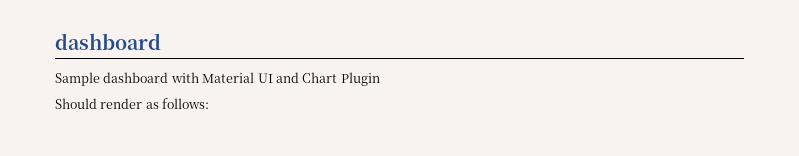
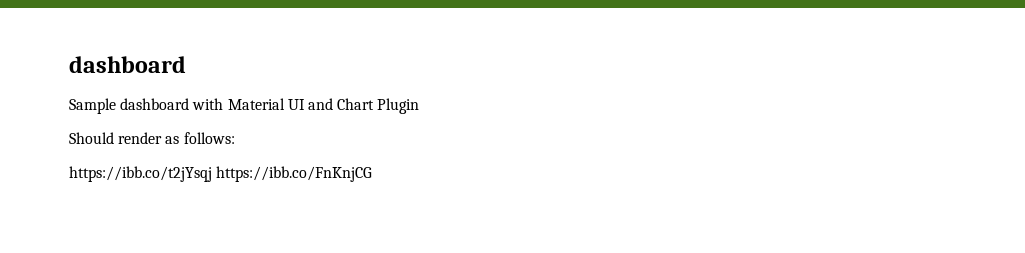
(210, 103) none -> [69,166,373,182] // https://ibb.co/t2jYsqj https://ibb.co/FnKnjCG

